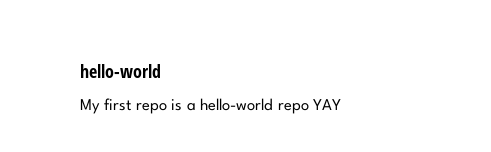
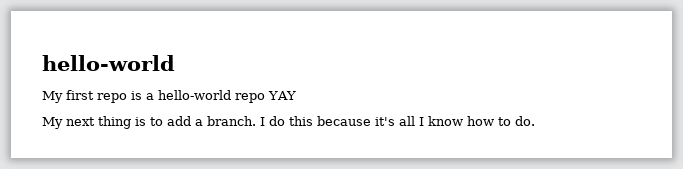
(342, 104) none -> [42,116,535,129] // My next thing is to add a branch. I do this because it's all I know how to do.

